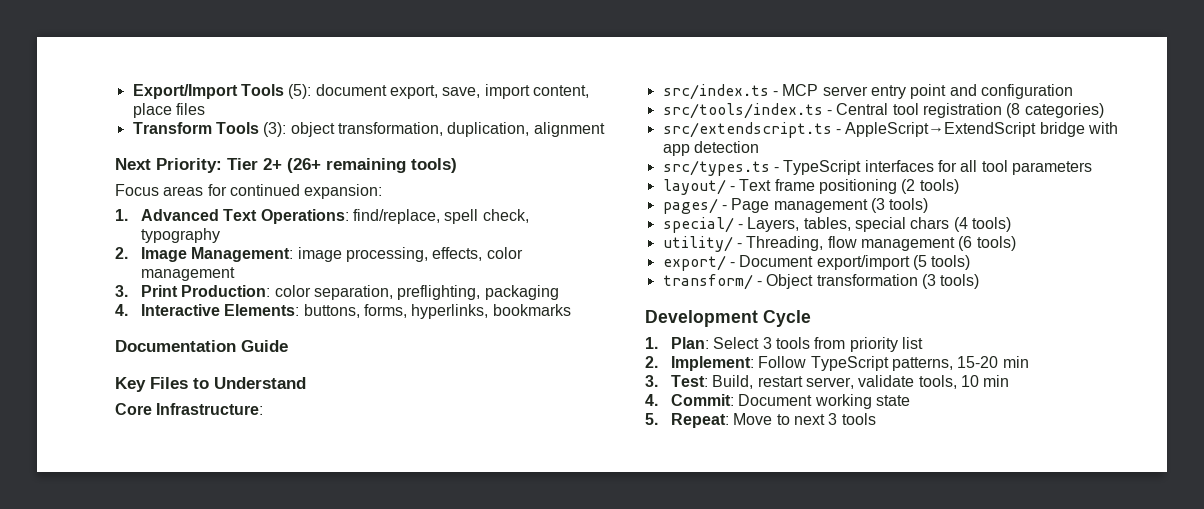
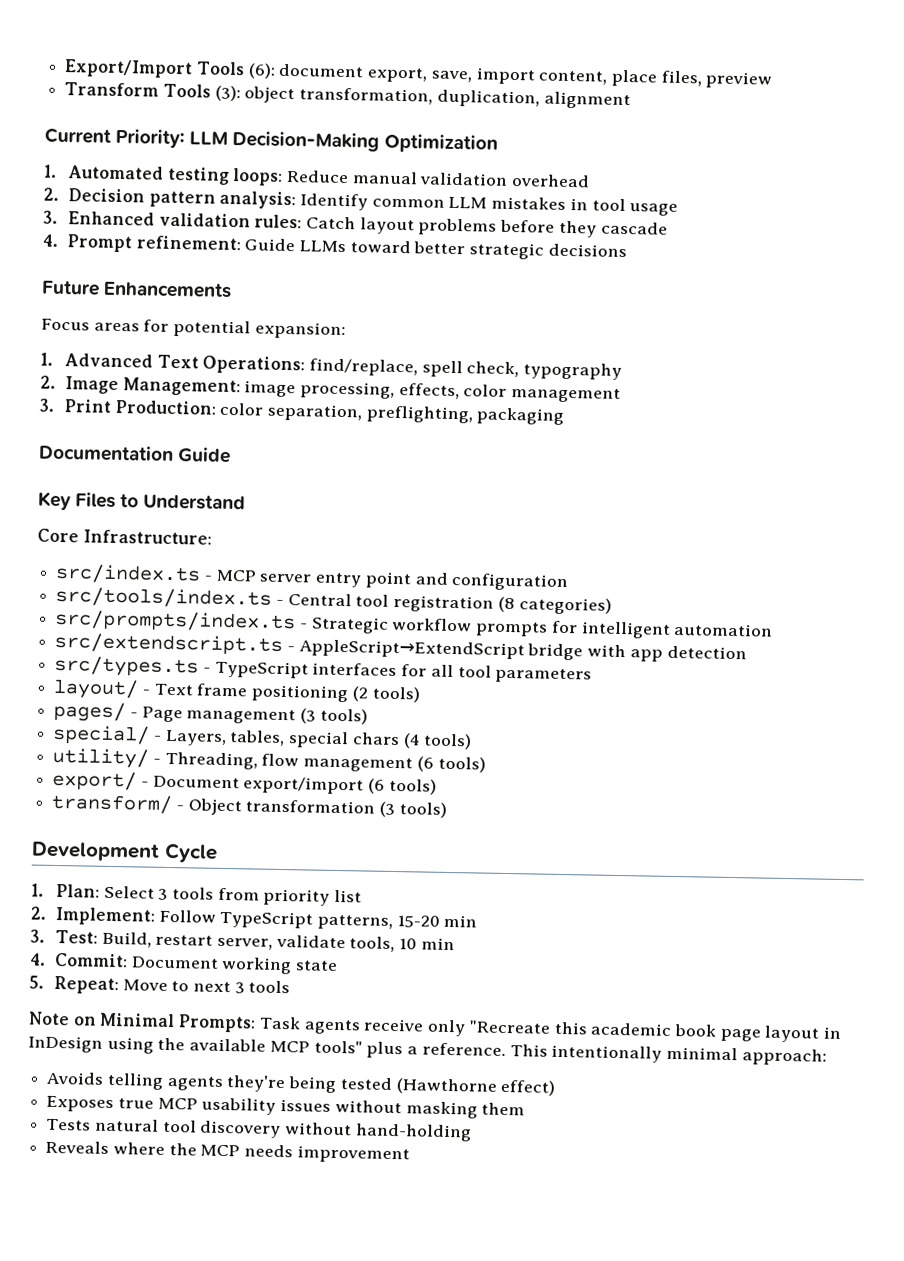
[288,84,312,99] (5): -> [247,63,276,79] (6):
[175,103,205,115] files -> [660,70,773,89] files, preview
[115,158,457,173] Next Priority: Tier 2+ (26+ remaining tools) -> [44,127,498,154] [43,164,591,188] [43,187,679,216] [43,210,668,238] [42,233,627,260] [41,280,233,299] Current Priority: LLM Decision-Making Optimization // 1. Automated testing loops: Reduce manual validation overhead // 2. Decision pattern analysis: Identify common LLM mistakes in tool usage // 3. Enhanced validation rules: Catch layout problems before they cascade // 4. Prompt refinement: Guide LLMs toward better strategic decisions // Future Enhancements
[229,184,300,196] continued -> [173,319,252,338] potential
[115,304,571,319] // 4. Interactive Elements: buttons, forms, hyperlinks, bookmarks -> (565, 416) none
(1104, 110) none -> [54,609,774,639] // src/prompts/index.ts - Strategic workflow prompts for intelligent automation
[912,255,927,270] (5 -> [368,778,386,794] (6
(876, 419) none -> [28,1011,843,1043] [28,1035,827,1066] [46,1071,556,1096] [46,1095,526,1119] [46,1118,472,1142] [45,1140,410,1164] // Note on Minimal Prompts: Task agents receive only "Recreate this academic book page layout in InDesign using the available MCP tools" plus a reference. This intentionally minimal approach: // Avoids telling agents they're being tested (Hawthorne effect) // Exposes true MCP usability issues without masking them // Tests natural tool discovery without hand-holding // Reveals where the MCP needs improvement

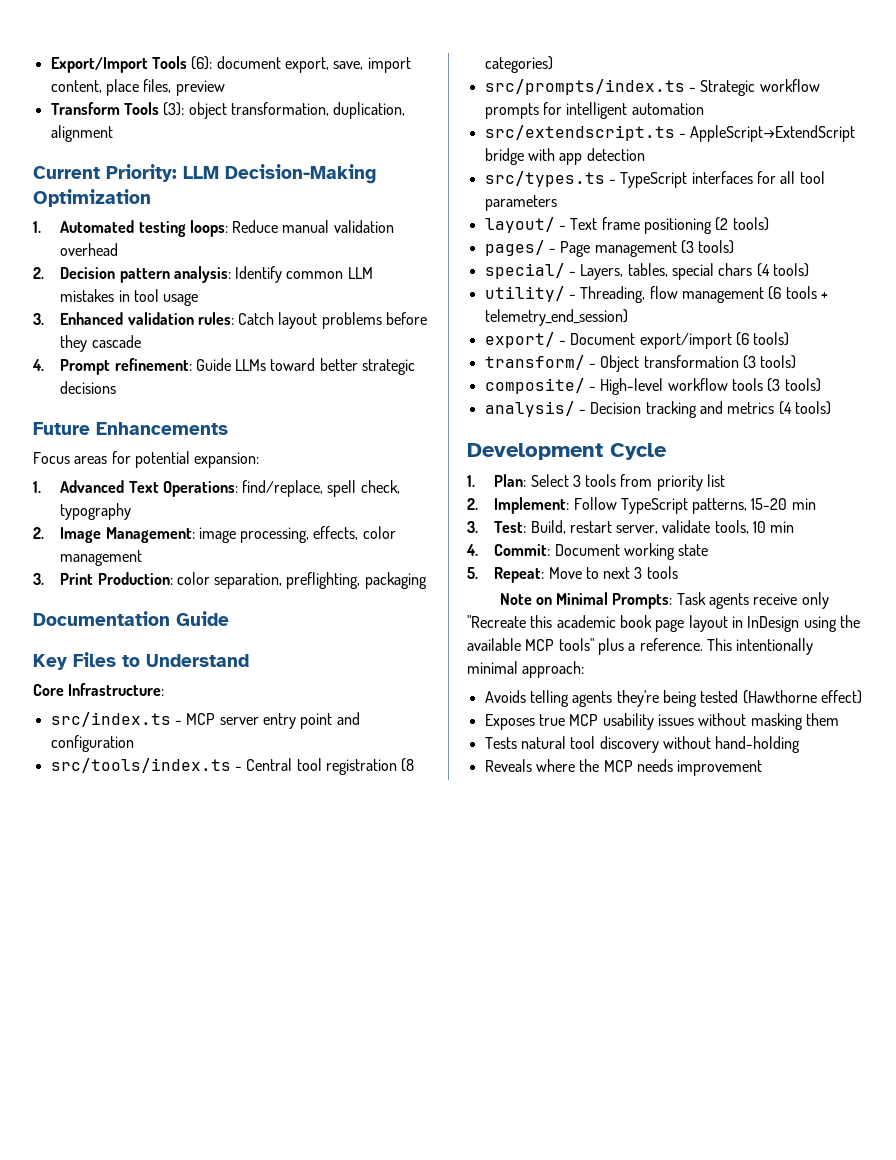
[437,756,486,773] tools) -> [785,286,828,299] [484,309,628,326] tools + telemetry_end_session)
(447, 810) none -> [484,378,821,395] [484,401,831,418] // composite/ - High-level workflow tools (3 tools) // analysis/ - Decision tracking and metrics (4 tools)

